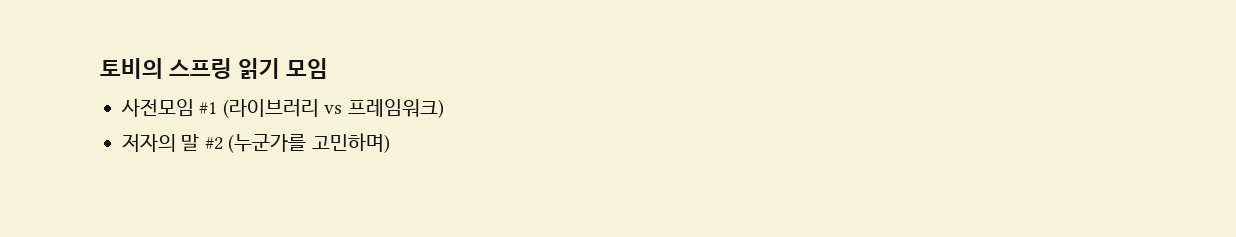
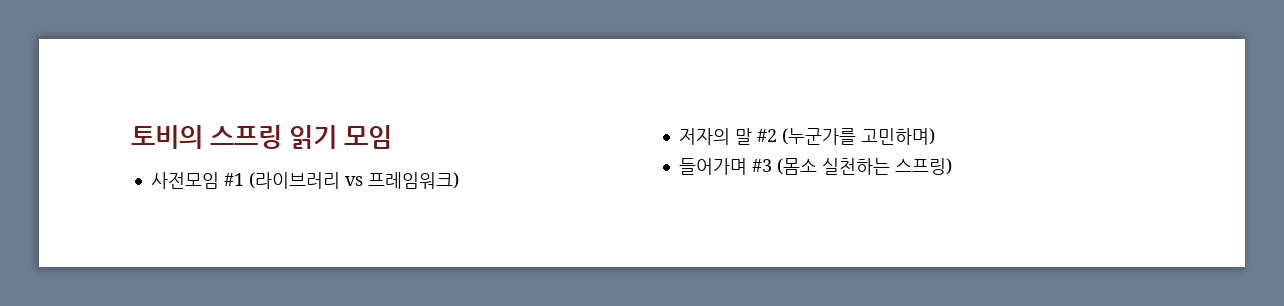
(390, 143) none -> [678,158,952,175] // 들어가며 #3 (몸소 실천하는 스프링)

